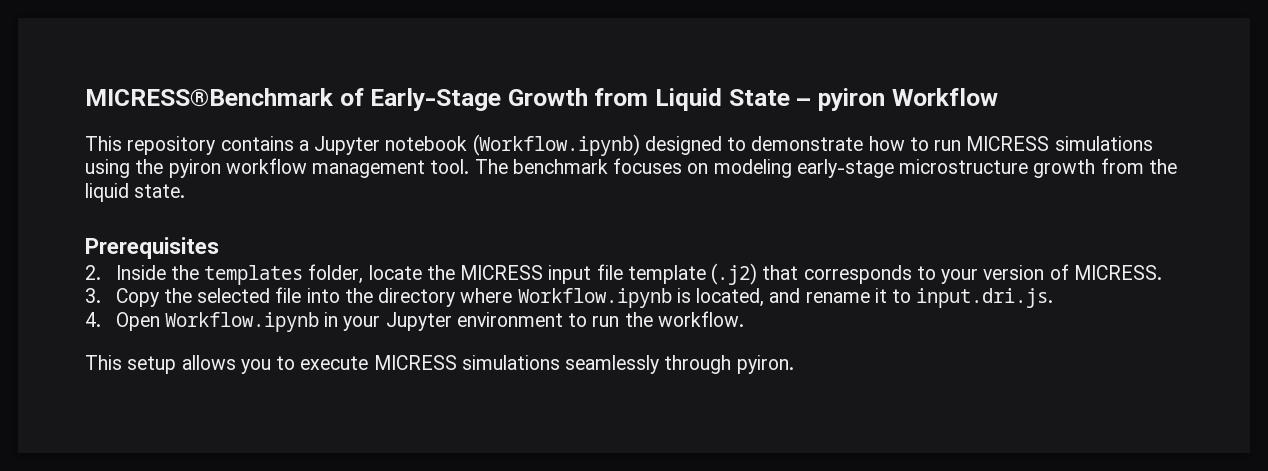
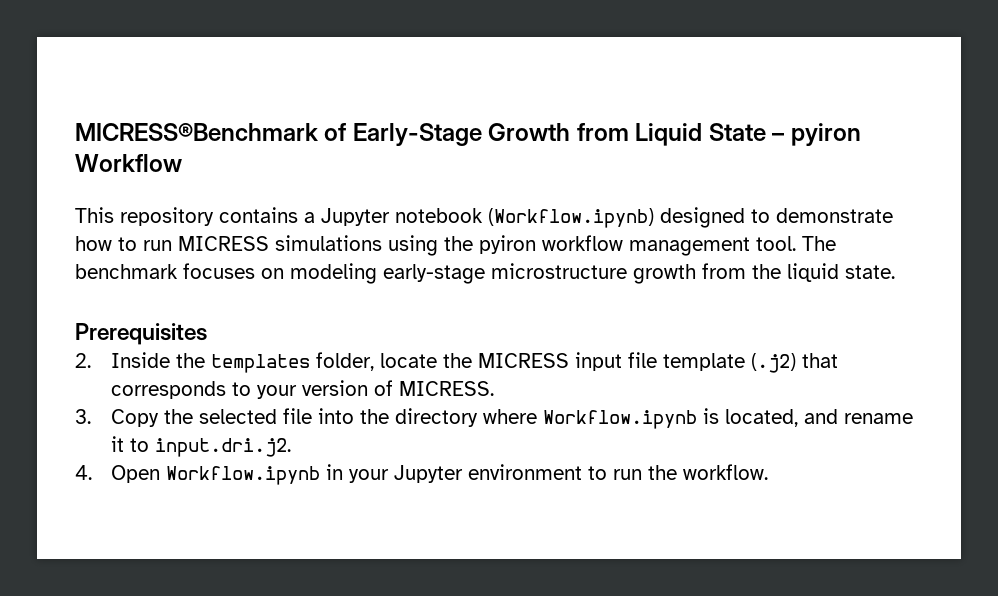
[916,288,1054,308] input.dri.js. -> [154,438,291,457] input.dri.j2.
[85,355,794,374] // This setup allows you to execute MICRESS simulations seamlessly through pyiron. -> (768, 472) none

